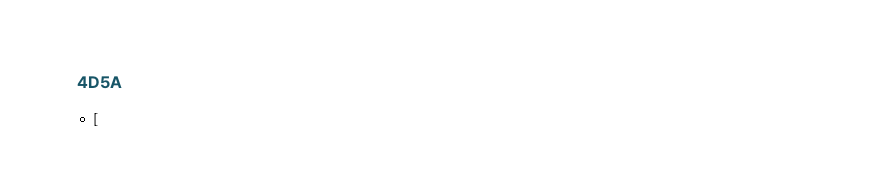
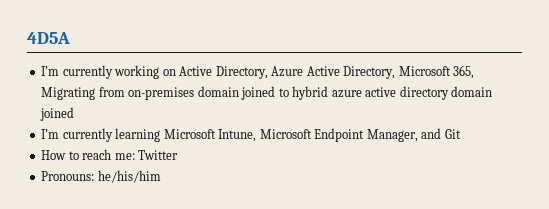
[92,113,98,126] [ -> [41,65,475,79] [41,86,493,100] [40,107,75,121] [41,128,461,142] [41,149,179,160] [41,170,161,183] I’m currently working on Active Directory, Azure Active Directory, Microsoft 365, Migrating from on-premises domain joined to hybrid azure active directory domain joined // I’m currently learning Microsoft Intune, Microsoft Endpoint Manager, and Git // How to reach me: Twitter // Pronouns: he/his/him

